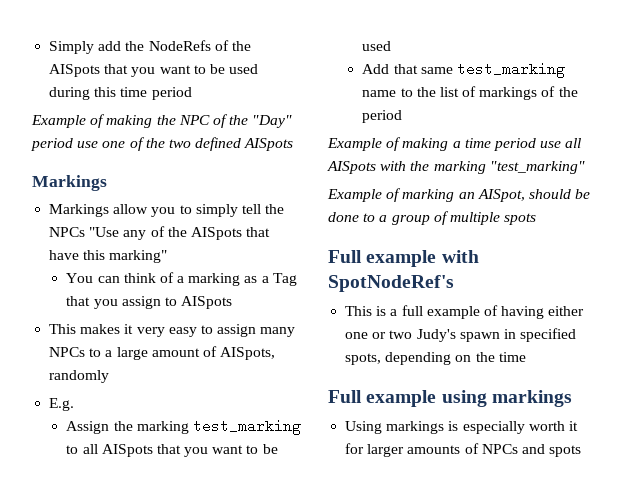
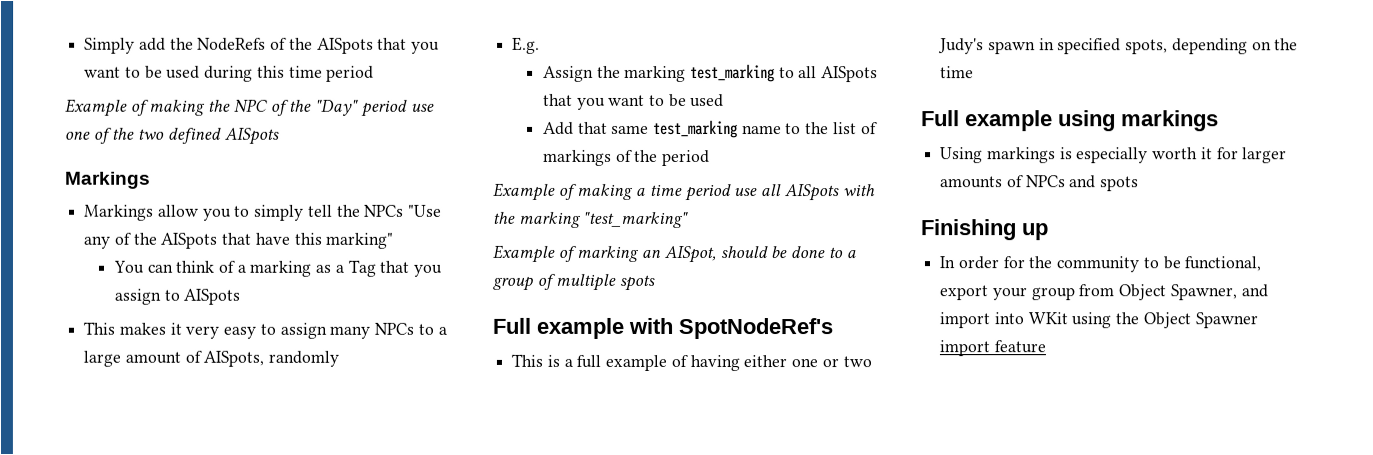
(582, 451) none -> [920,219,1049,241] [939,256,1262,273] [939,284,1268,301] [939,312,1258,329] [939,340,1046,357] // Finishing up // In order for the community to be functional, export your group from Object Spawner, and import into WKit using the Object Spawner import feature

